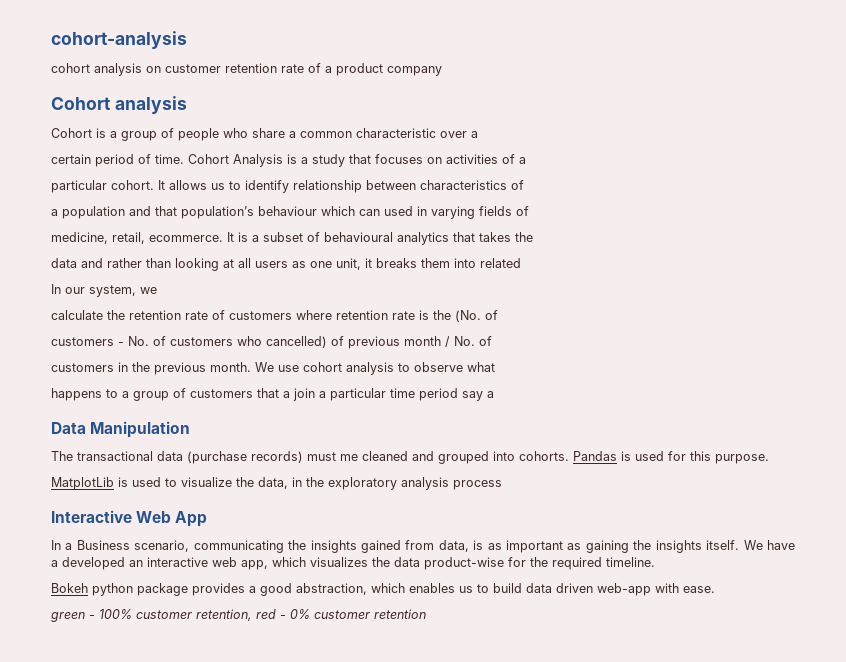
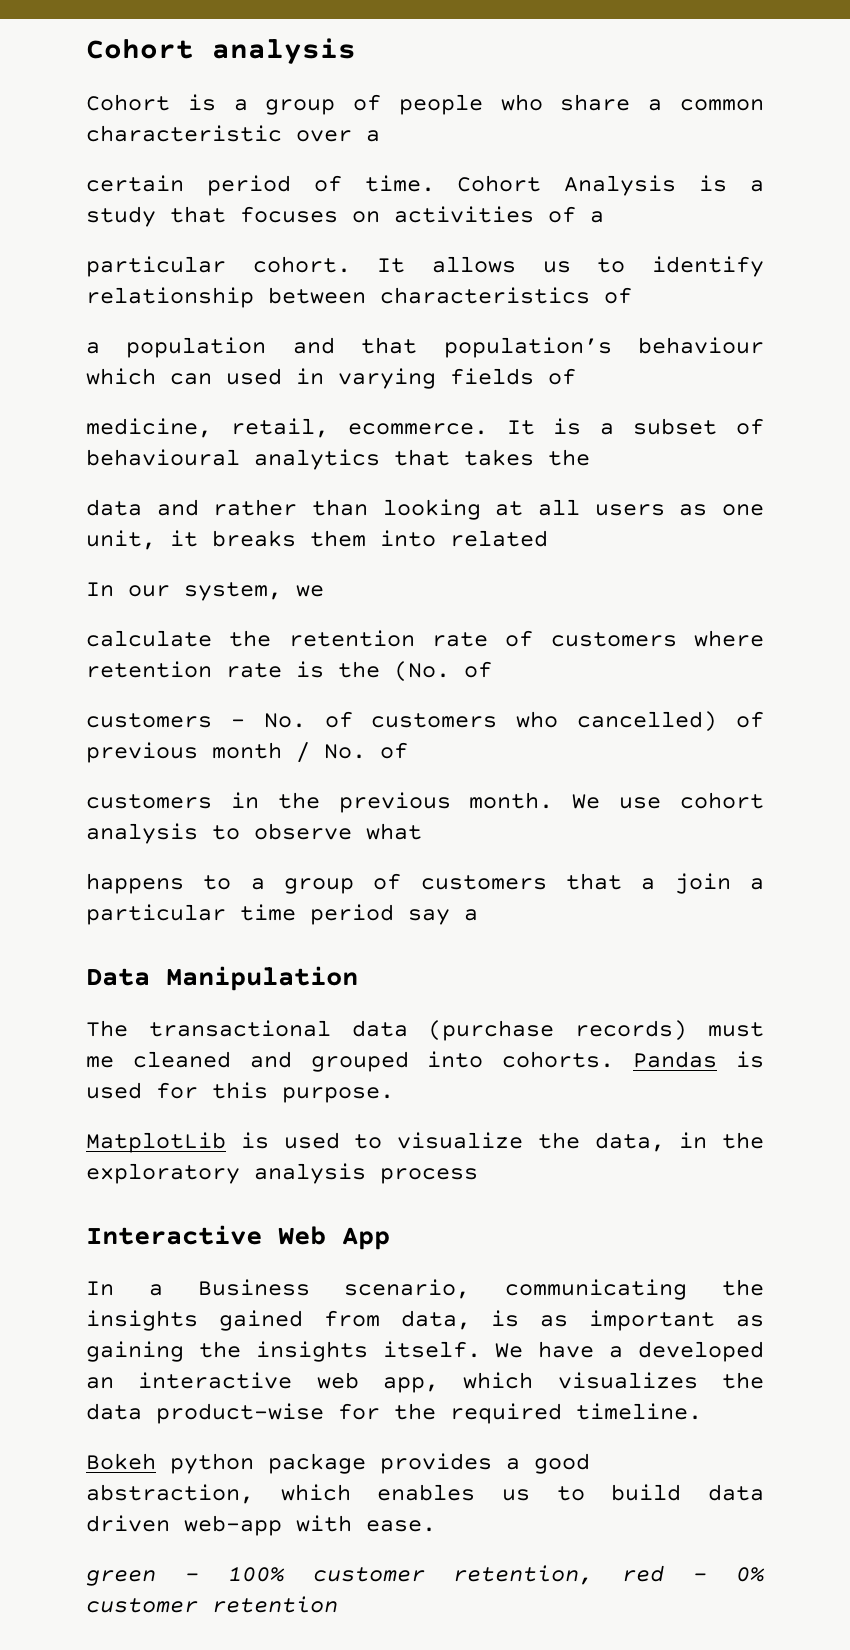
[51,31,187,49] [51,63,442,76] cohort-analysis // cohort analysis on customer retention rate of a product company // -> (86, 49) none

